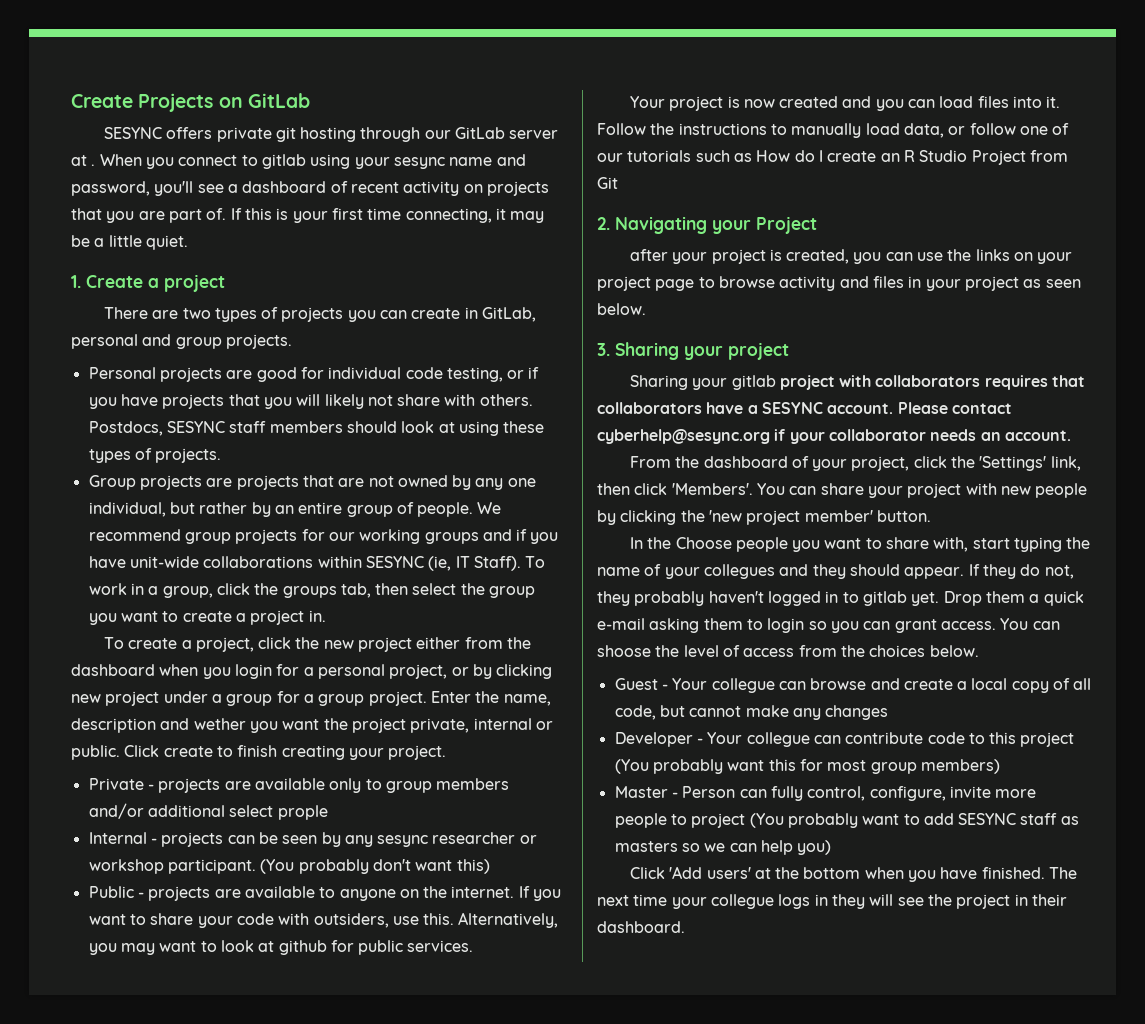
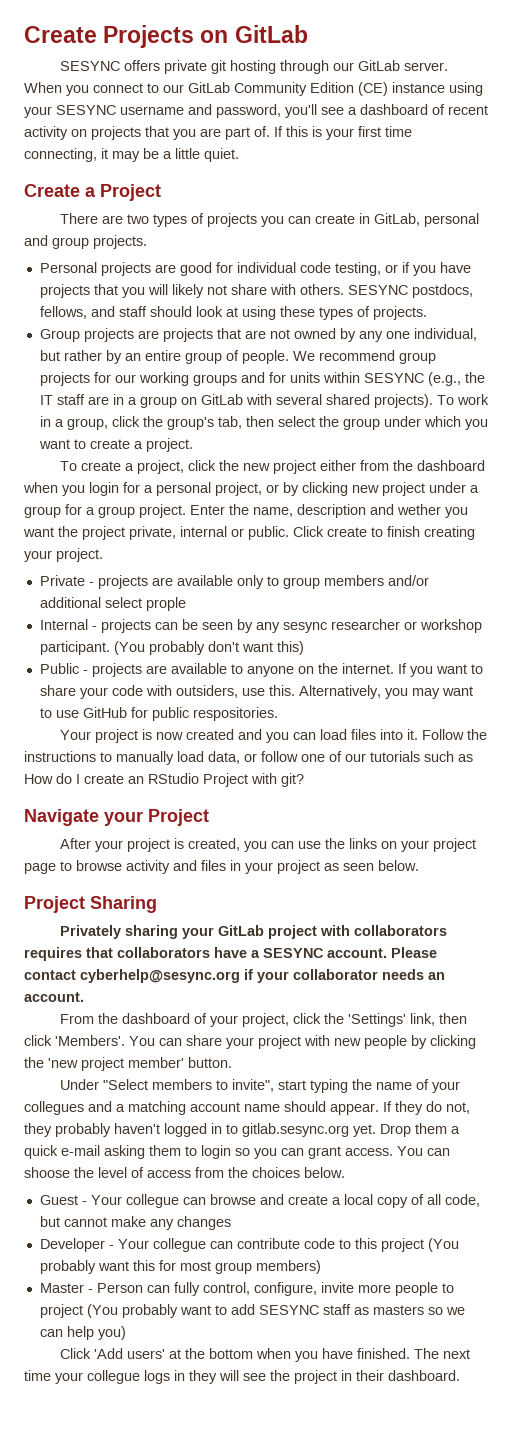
[509,130,559,139] [71,155,96,166] server at . -> [403,62,448,71] server.
[261,154,493,169] gitlab using your sesync name -> [163,82,483,96] [24,105,184,118] our GitLab Community Edition (CE) instance using your SESYNC username
[71,275,81,288] 1. -> (239, 155) none
[164,274,225,292] project -> [100,184,161,201] Project
[88,421,343,436] Postdocs, SESYNC staff members -> [347,284,473,298] [39,306,147,319] SESYNC postdocs, fellows, and staff
[516,529,559,544] [88,556,521,571] if you have unit-wide collaborations within SESYNC (ie, IT Staff). -> [268,372,485,386] [39,394,433,408] for units within SESYNC (e.g., the IT staff are in a group on GitLab with several shared projects).
[282,586,337,598] groups -> [166,417,214,430] group's
(536, 592) none -> [383,416,461,427] under which
[250,610,326,625] project in. -> [145,438,193,452] project.
[220,940,327,955] look at github -> [55,707,127,718] use GitHub
[407,940,474,952] services. -> [192,707,278,721] respositories.
[903,150,1068,165] [597,177,618,189] [597,216,707,234] R Studio Project from Git // 2. Navigating -> [148,773,304,787] [24,809,99,826] RStudio Project with git? // Navigate
[629,249,668,261] after -> [59,838,91,849] After
[597,342,789,360] [629,375,776,390] 3. Sharing your project // Sharing your gitlab -> [24,896,157,913] [59,925,264,939] Project Sharing // Privately sharing your GitLab
[629,537,969,552] In the Choose people you want to share with, -> [59,1079,274,1092] Under "Select members to invite",
[812,564,846,579] they -> [116,1101,280,1115] a matching account name
[862,591,907,606] gitlab -> [242,1123,349,1137] gitlab.sesync.org

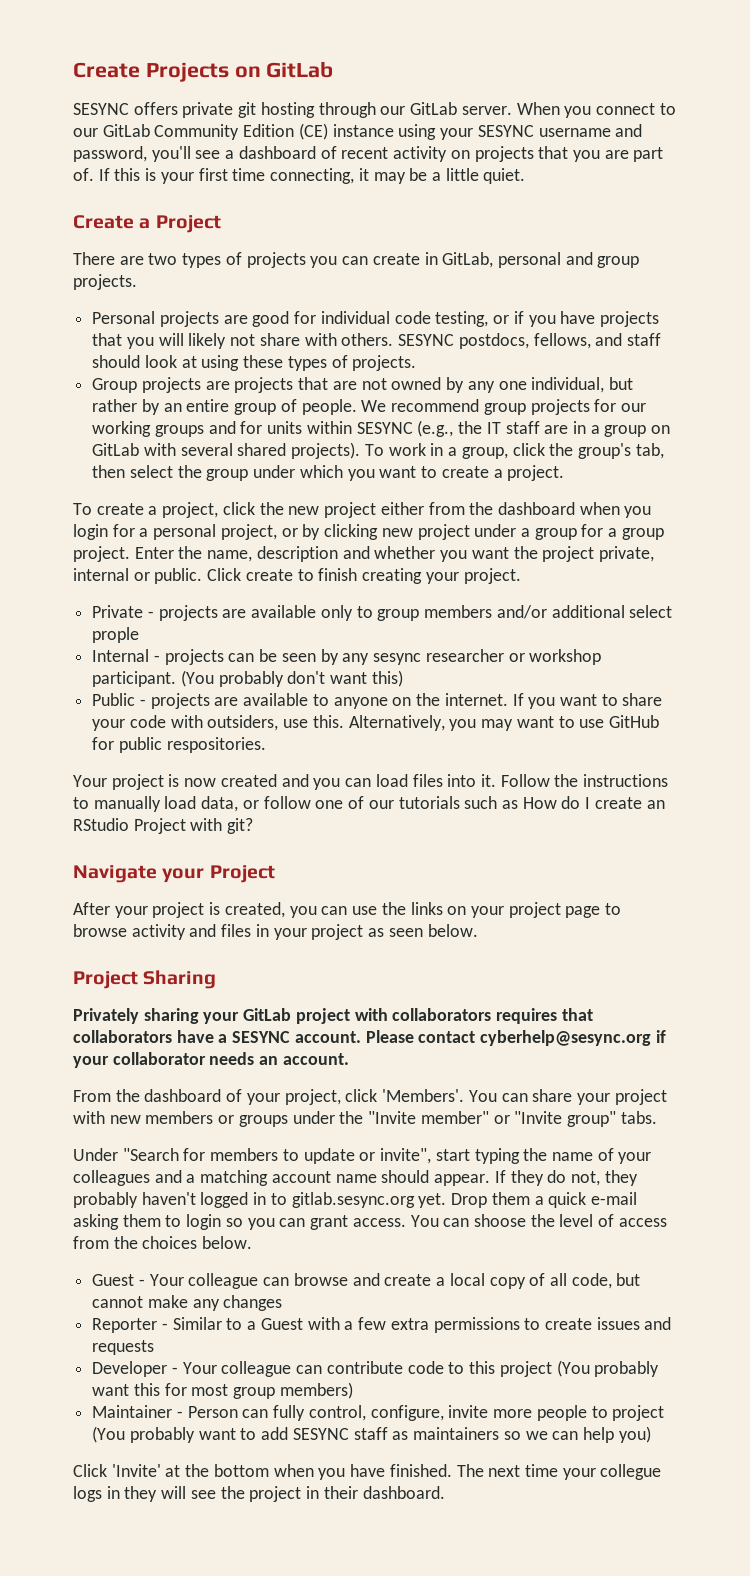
[397,504,441,515] wether -> [374,546,436,559] whether
[323,1013,467,1027] [24,1035,52,1046] the 'Settings' link, then click -> (378, 1095) none
[364,1035,476,1049] [24,1057,232,1071] [59,1079,228,1090] people by clicking the 'new project member' button. // Under "Select members to -> [145,1111,657,1127] [73,1148,376,1164] members or groups under the "Invite member" or "Invite group" tabs. // Under "Search for members to update or
[24,1101,84,1115] collegues -> [73,1170,150,1186] colleagues
[125,1194,179,1208] collegue -> [188,1273,259,1289] colleague
(231, 1223) none -> [92,1317,672,1333] [92,1340,155,1355] // Reporter - Similar to a Guest with a few extra permissions to create issues and requests
[152,1238,206,1252] collegue -> [221,1361,292,1377] colleague
[39,1283,84,1293] Master -> [92,1405,173,1418] Maintainer
[372,1305,424,1315] masters -> [413,1427,500,1440] maintainers
[93,1348,165,1359] 'Add users' -> [111,1464,161,1477] 'Invite'

